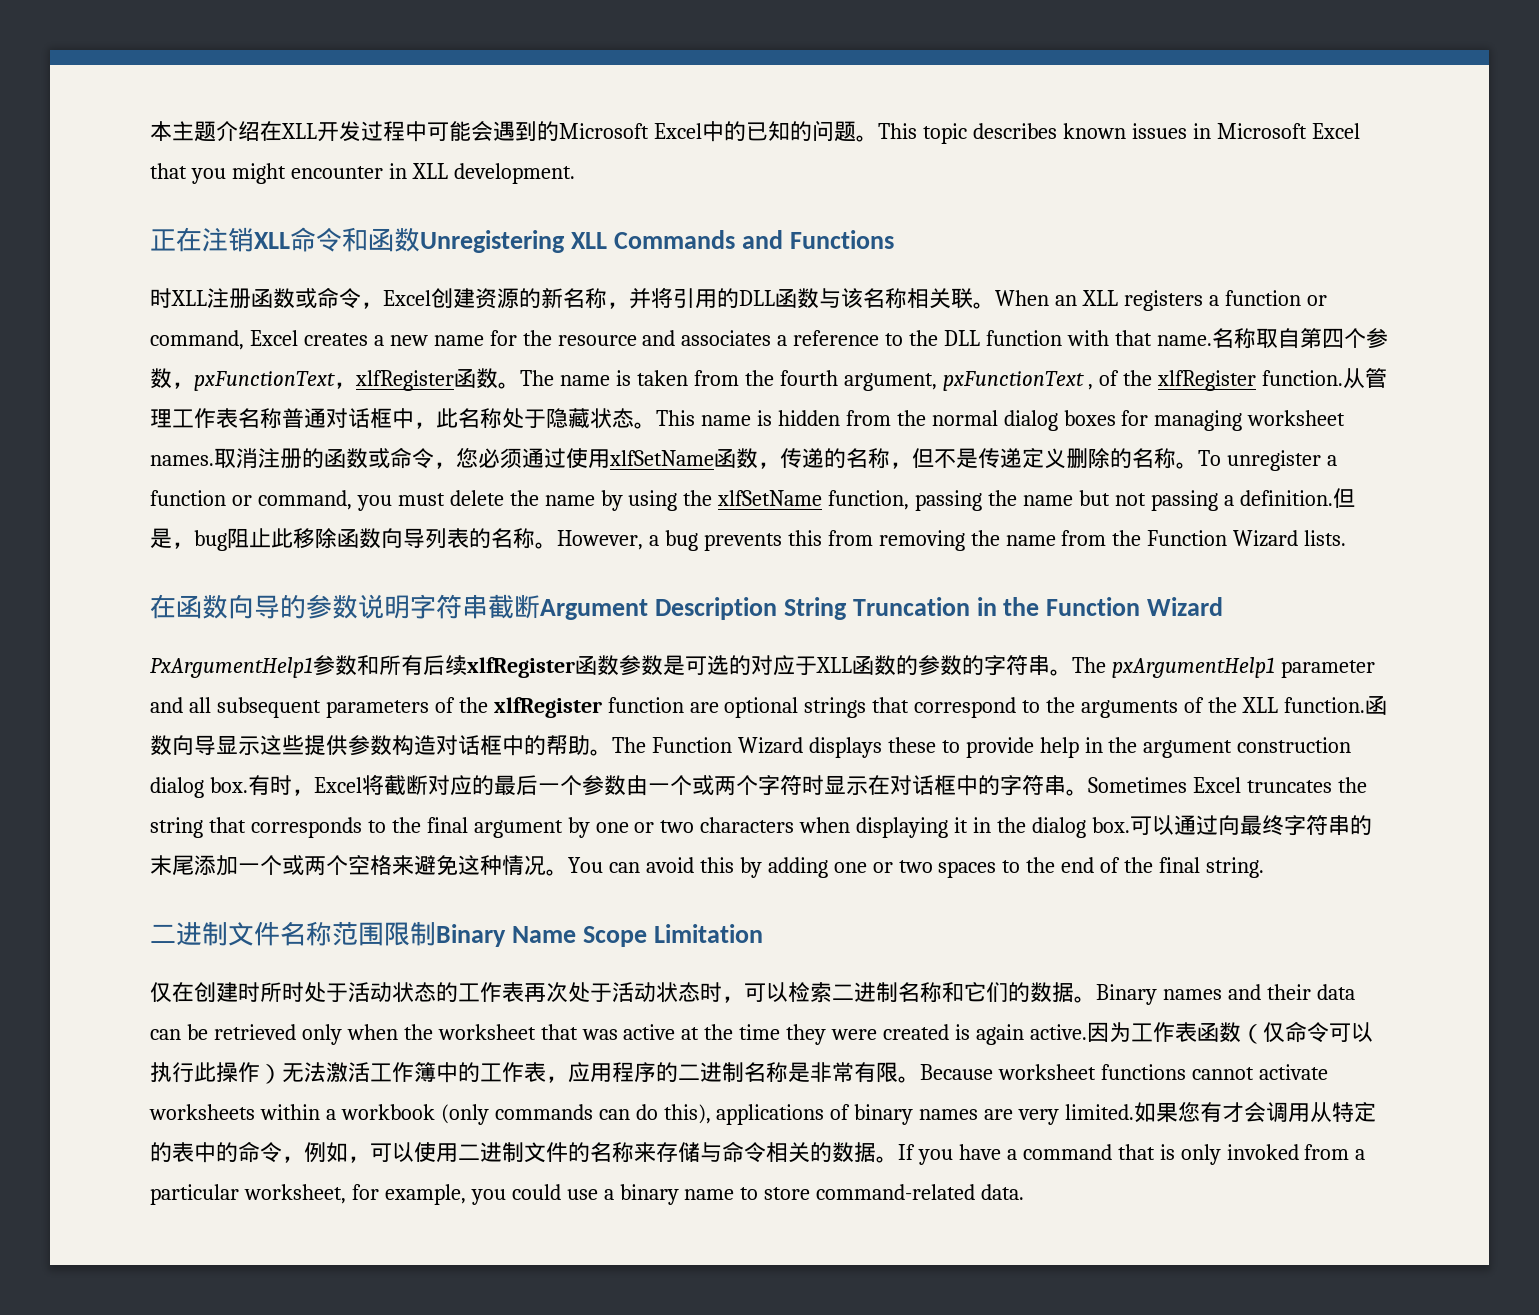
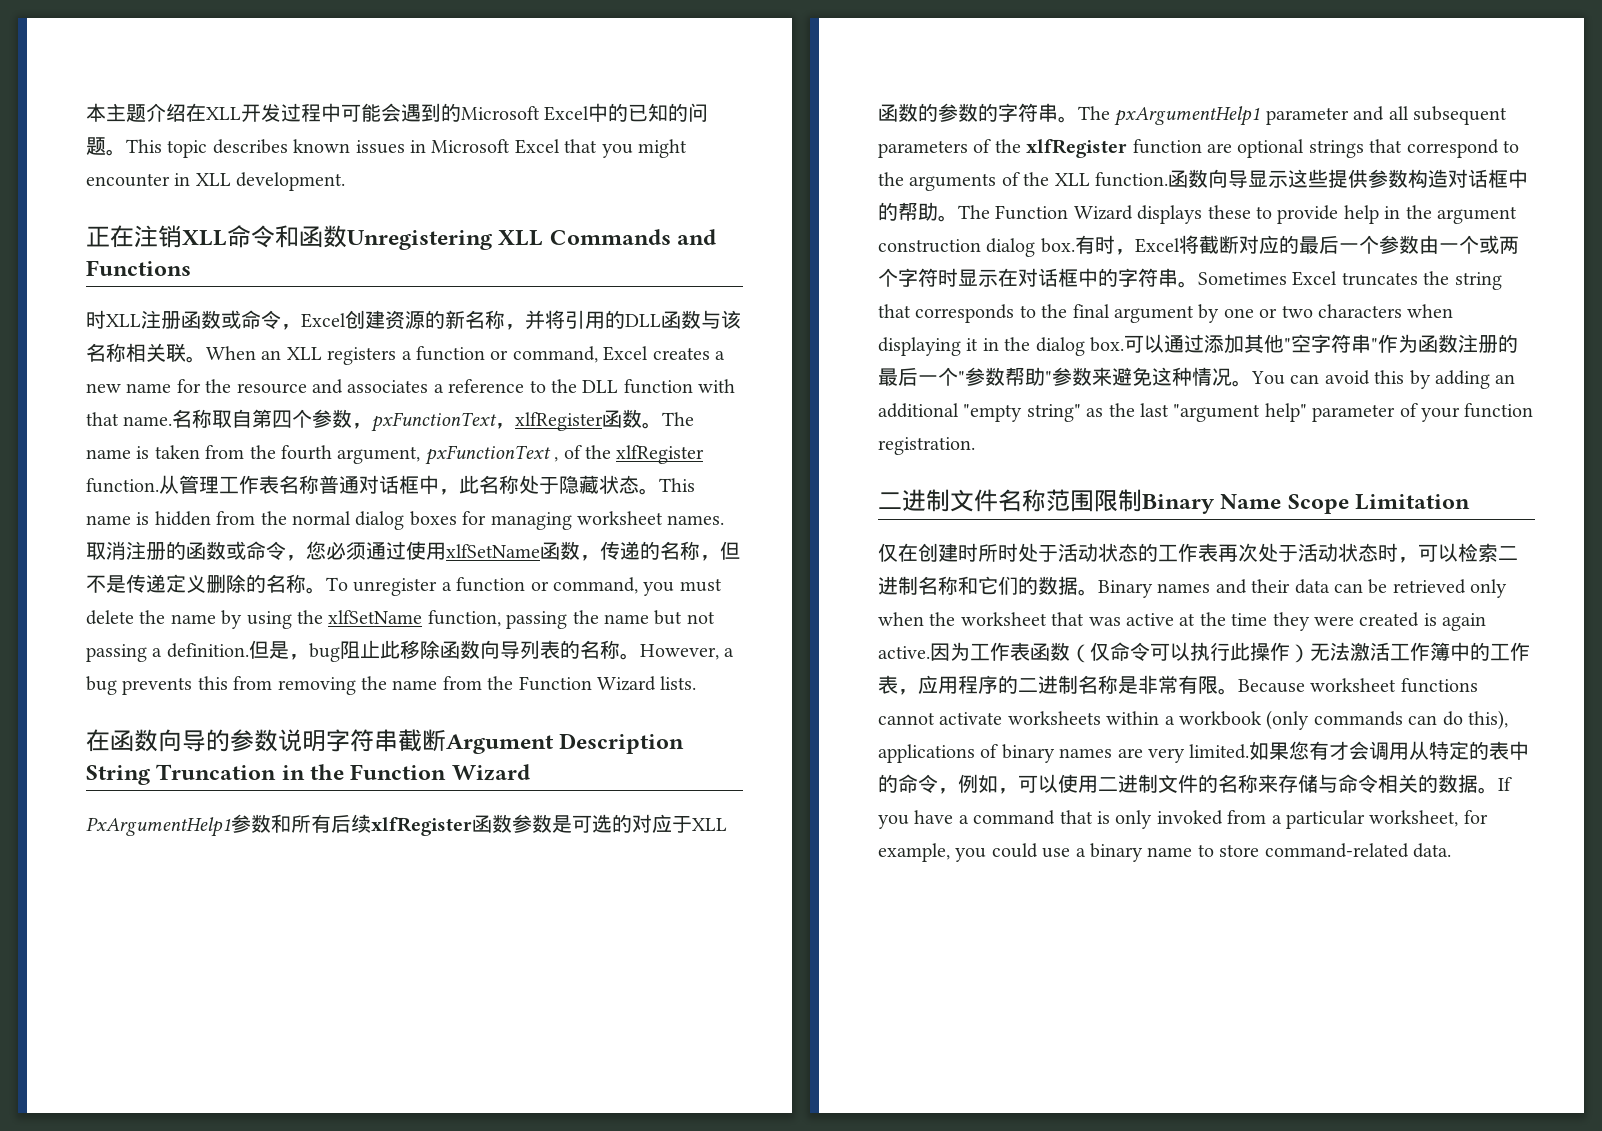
[1217,815,1372,836] [150,855,392,876] 向最终字符串的末尾添加一个或两个空格 -> [1204,334,1518,354] [878,367,1092,386] 添加其他"空字符串"作为函数注册的最后一个"参数帮助"参数
[833,857,1265,878] one or two spaces to the end of the final string. -> [1495,374,1516,384] [878,403,1534,422] [878,437,975,455] an additional "empty string" as the last "argument help" parameter of your function registration.

